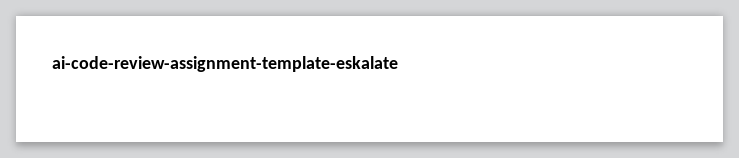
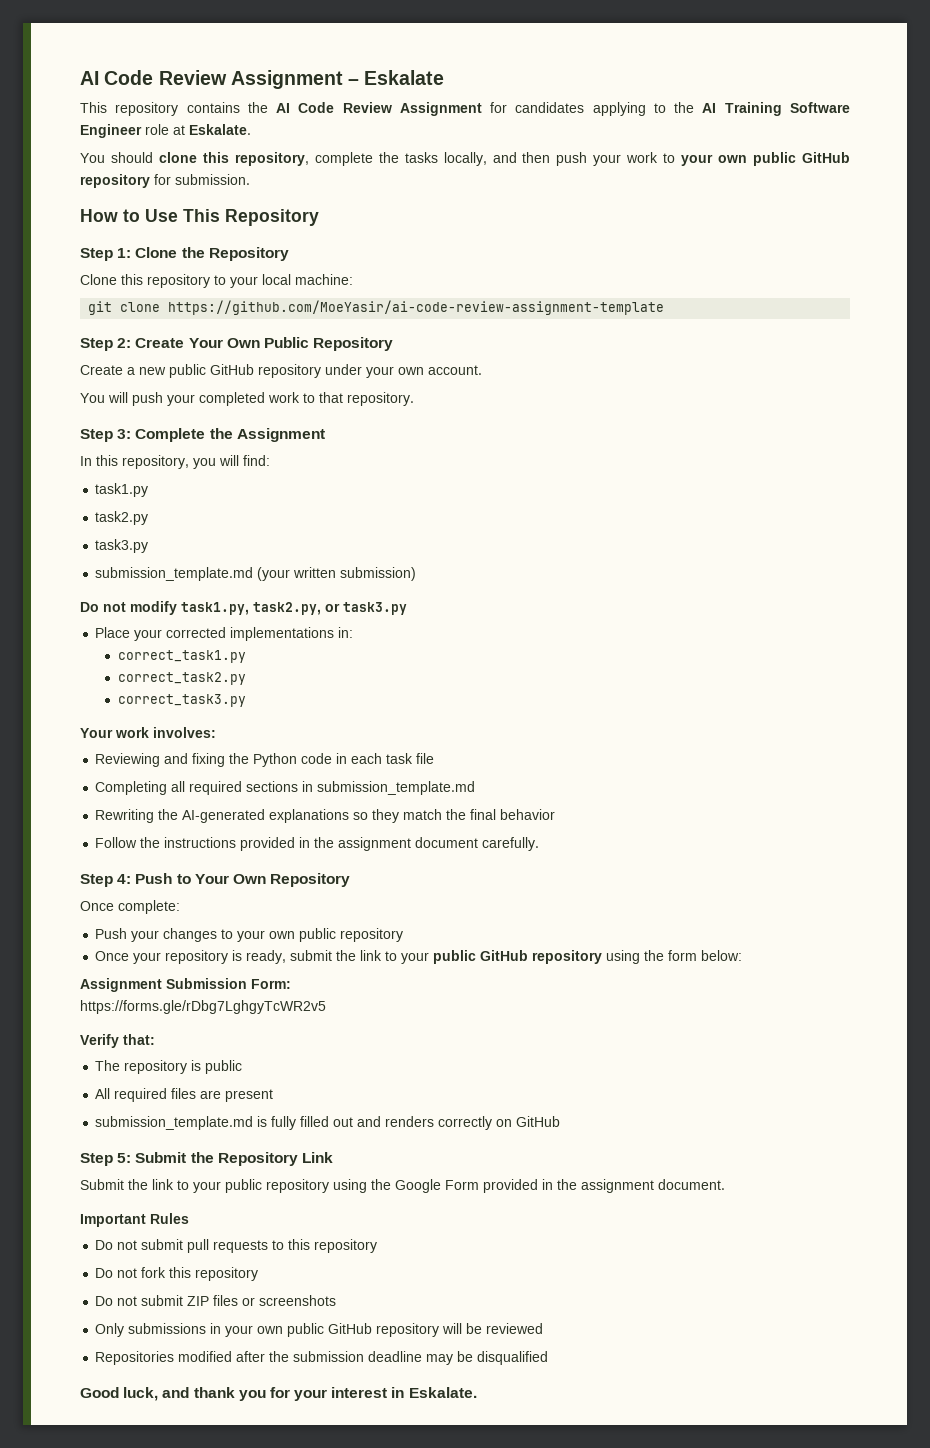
[52,56,398,72] ai-code-review-assignment-template-eskalate -> [80,70,445,89] [80,102,850,116] [80,124,251,138] [80,152,851,166] [80,174,250,188] [80,209,319,226] [80,247,289,261] [80,274,353,288] [88,300,665,315] [80,337,394,351] [80,364,482,378] [80,392,414,406] [80,428,325,442] [80,455,270,469] [95,483,149,497] [95,511,149,525] [95,539,149,553] [95,567,417,581] [80,601,407,615] [95,627,354,641] [117,650,246,663] [117,672,246,685] [117,694,246,707] [80,727,216,738] [95,753,435,767] [95,781,476,795] [95,809,556,823] [95,837,540,851] [80,873,351,887] [80,900,180,914] [95,928,404,942] [95,950,743,964] [80,978,291,992] [80,1000,326,1014] [80,1034,155,1048] [95,1060,243,1074] [95,1088,274,1102] [95,1116,561,1130] [80,1152,333,1166] [80,1179,725,1193] [80,1213,189,1227] [95,1239,378,1253] [95,1267,259,1281] [95,1295,337,1306] [95,1323,544,1337] [95,1351,549,1365] [80,1387,477,1401] AI Code Review Assignment – Eskalate // This repository contains the AI Code Review Assignment for candidates applying to the AI Training Software Engineer role at Eskalate. // You should clone this repository, complete the tasks locally, and then push your work to your own public GitHub repository for submission. // How to Use This Repository // Step 1: Clone the Repository // Clone this repository to your local machine: // git clone https://github.com/MoeYasir/ai-code-review-assignment-template // Step 2: Create Your Own Public Repository // Create a new public GitHub repository under your own account. // You will push your completed work to that repository. // Step 3: Complete the Assignment // In this repository, you will find: // task1.py // task2.py // task3.py // submission_template.md (your written submission) // Do not modify task1.py, task2.py, or task3.py // Place your corrected implementations in: // correct_task1.py // correct_task2.py // correct_task3.py // Your work involves: // Reviewing and fixing the Python code in each task file // Completing all required sections in submission_template.md // Rewriting the AI-generated explanations so they match the final behavior // Follow the instructions provided in the assignment document carefully. // Step 4: Push to Your Own Repository // Once complete: // Push your changes to your own public repository // Once your repository is ready, submit the link to your public GitHub repository using the form below: // Assignment Submission Form: // https://forms.gle/rDbg7LghgyTcWR2v5 // Verify that: // The repository is public // All required files are present // submission_template.md is fully filled out and renders correctly on GitHub // Step 5: Submit the Repository Link // Submit the link to your public repository using the Google Form provided in the assignment document. // Important Rules // Do not submit pull requests to this repository // Do not fork this repository // Do not submit ZIP files or screenshots // Only submissions in your own public GitHub repository will be reviewed // Repositories modified after the submission deadline may be disqualified // Good luck, and thank you for your interest in Eskalate.

